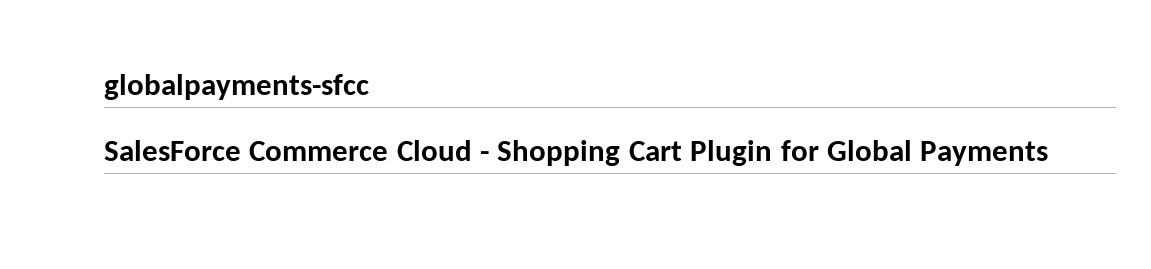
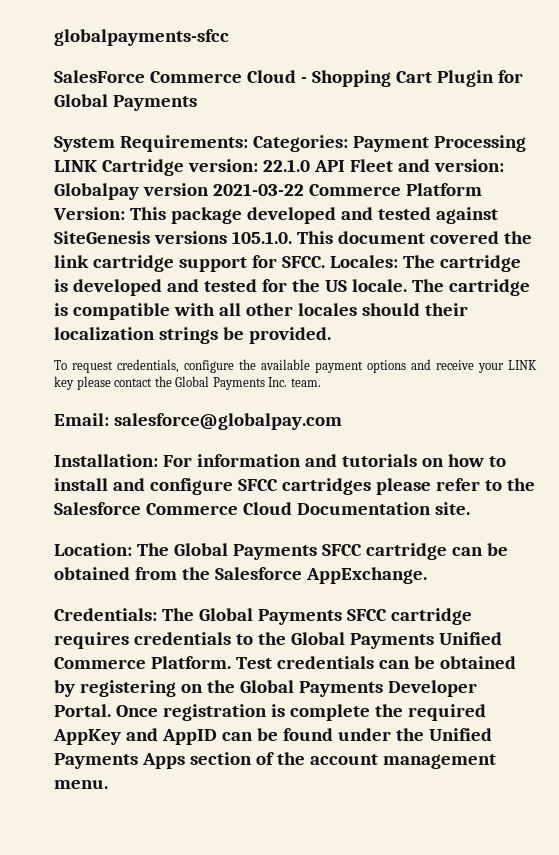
(1049, 153) none -> [54,135,526,152] [54,159,504,176] [54,183,482,200] [53,207,498,224] [54,231,532,244] [54,255,521,272] [54,279,530,296] [54,303,468,320] [54,327,331,344] [54,359,537,373] [54,376,321,390] [54,413,342,430] [54,454,506,467] [54,478,535,495] [54,502,470,515] [54,543,508,560] [54,567,427,584] [54,608,472,625] [54,632,502,649] [54,656,516,669] [54,680,477,697] [54,704,486,721] [53,728,492,745] [54,752,496,769] [54,780,108,789] // System Requirements: Categories: Payment Processing LINK Cartridge version: 22.1.0 API Fleet and version: Globalpay version 2021-03-22 Commerce Platform Version: This package developed and tested against SiteGenesis versions 105.1.0. This document covered the link cartridge support for SFCC. Locales: The cartridge is developed and tested for the US locale. The cartridge is compatible with all other locales should their localization strings be provided. // To request credentials, configure the available payment options and receive your LINK key please contact the Global Payments Inc. team. // Email: salesforce@globalpay.com // Installation: For information and tutorials on how to install and configure SFCC cartridges please refer to the Salesforce Commerce Cloud Documentation site. // Location: The Global Payments SFCC cartridge can be obtained from the Salesforce AppExchange. // Credentials: The Global Payments SFCC cartridge requires credentials to the Global Payments Unified Commerce Platform. Test credentials can be obtained by registering on the Global Payments Developer Portal. Once registration is complete the required AppKey and AppID can be found under the Unified Payments Apps section of the account management menu.

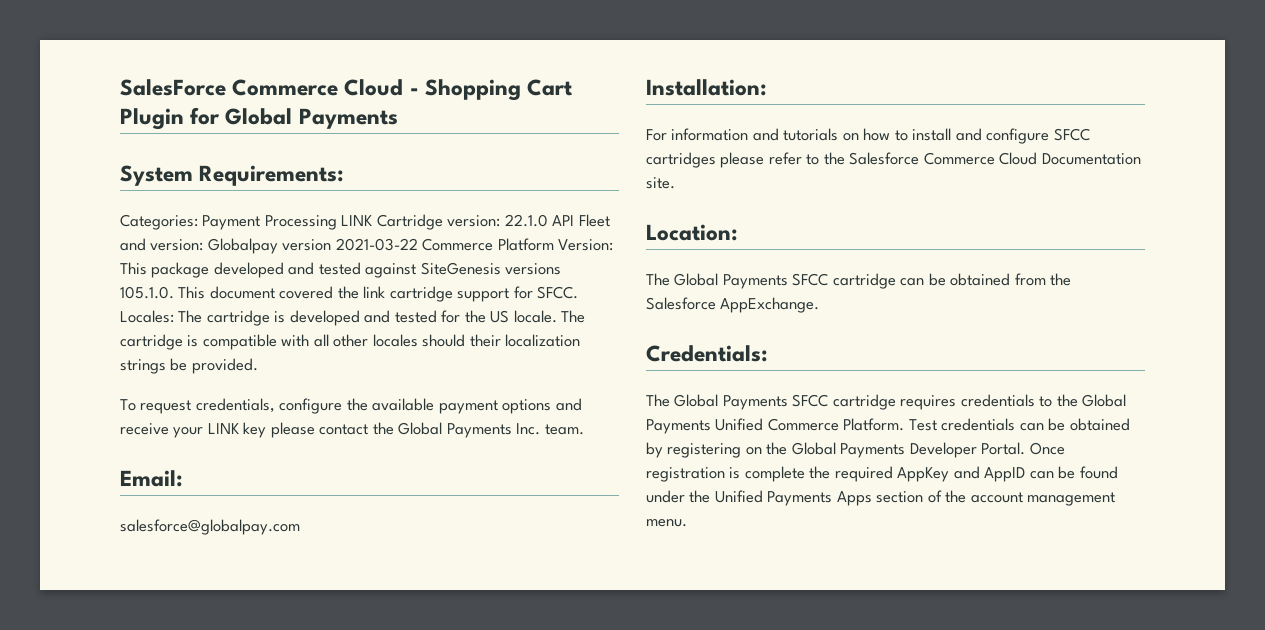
[54,29,229,46] globalpayments-sfcc // -> (120, 87) none
(248, 143) none -> (345, 175) //
(109, 419) none -> (183, 478) //
(158, 460) none -> (767, 87) //
(132, 549) none -> (738, 232) //
(157, 614) none -> (768, 353) //

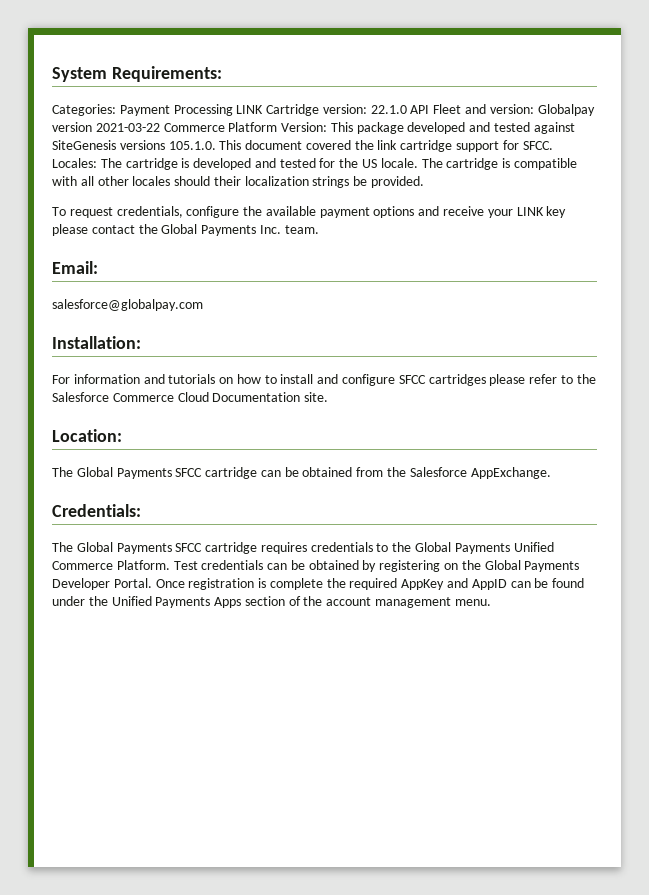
[120,79,573,101] [120,107,398,130] SalesForce Commerce Cloud - Shopping Cart Plugin for Global Payments // -> (52, 74) none

